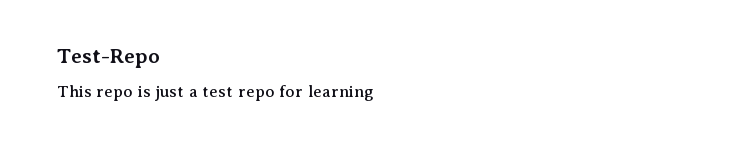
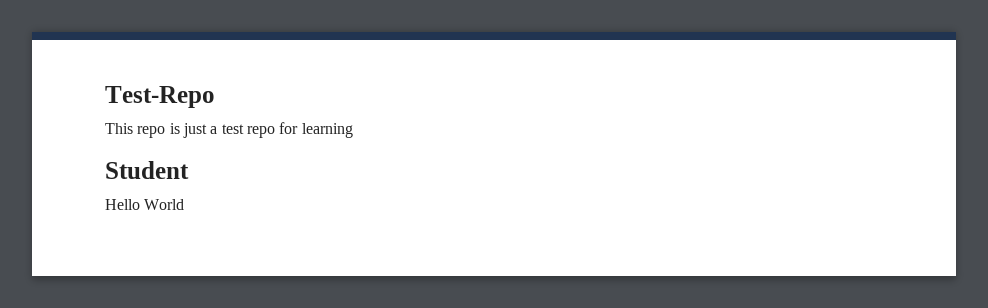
(374, 93) none -> [105,161,189,179] [105,199,185,210] // Student // Hello World

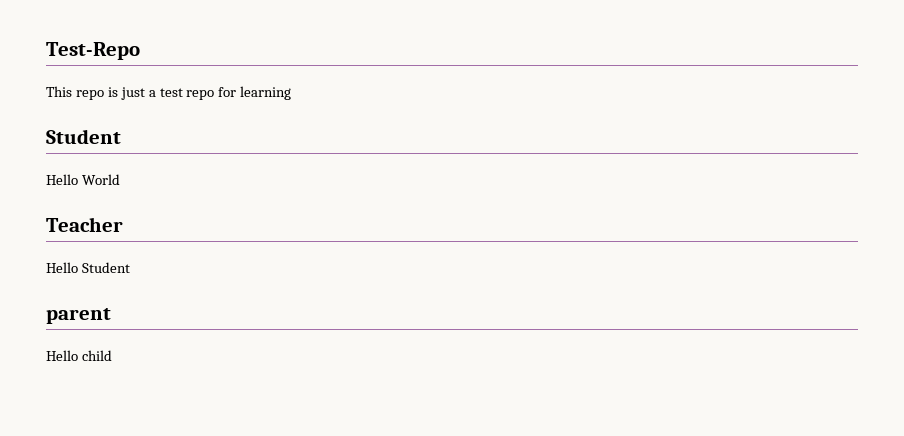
(185, 204) none -> [46,217,123,232] [46,262,130,273] [46,308,111,324] [46,350,112,361] // Teacher // Hello Student // parent // Hello child

